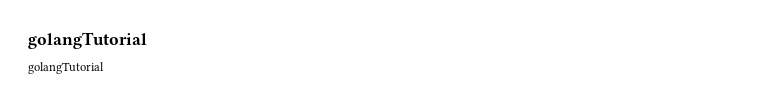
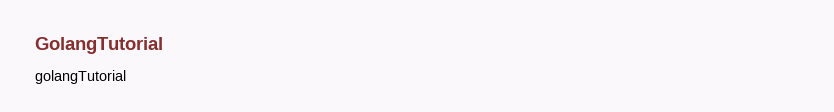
[28,32,147,49] golangTutorial -> [35,37,163,54] GolangTutorial

